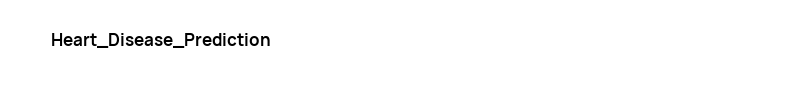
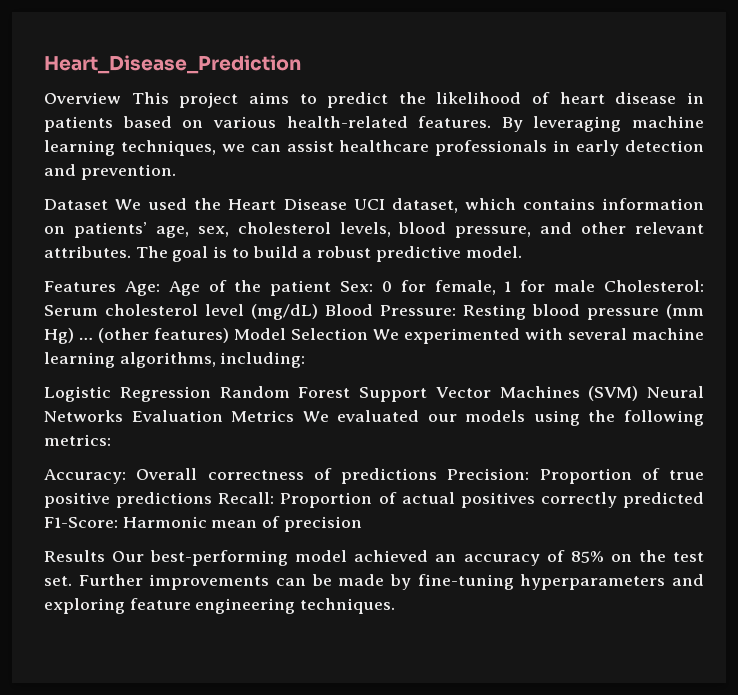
(271, 40) none -> [44,92,704,108] [44,116,704,132] [44,140,705,156] [44,164,176,180] [44,198,705,213] [44,222,704,238] [44,246,522,262] [44,280,705,296] [44,304,704,320] [44,328,704,344] [44,352,306,368] [44,386,704,402] [44,410,704,426] [44,434,111,446] [44,468,704,484] [44,492,704,508] [44,516,362,532] [44,550,704,566] [44,574,705,590] [44,598,396,614] // Overview This project aims to predict the likelihood of heart disease in patients based on various health-related features. By leveraging machine learning techniques, we can assist healthcare professionals in early detection and prevention. // Dataset We used the Heart Disease UCI dataset, which contains information on patients’ age, sex, cholesterol levels, blood pressure, and other relevant attributes. The goal is to build a robust predictive model. // Features Age: Age of the patient Sex: 0 for female, 1 for male Cholesterol: Serum cholesterol level (mg/dL) Blood Pressure: Resting blood pressure (mm Hg) … (other features) Model Selection We experimented with several machine learning algorithms, including: // Logistic Regression Random Forest Support Vector Machines (SVM) Neural Networks Evaluation Metrics We evaluated our models using the following metrics: // Accuracy: Overall correctness of predictions Precision: Proportion of true positive predictions Recall: Proportion of actual positives correctly predicted F1-Score: Harmonic mean of precision // Results Our best-performing model achieved an accuracy of 85% on the test set. Further improvements can be made by fine-tuning hyperparameters and exploring feature engineering techniques.

